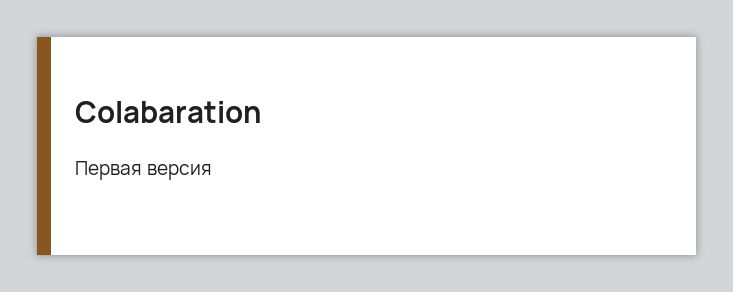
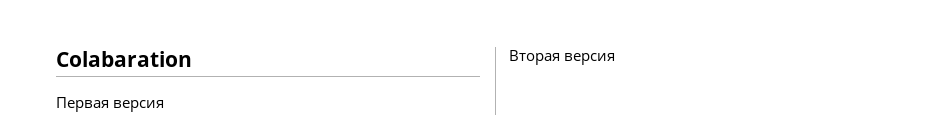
(213, 172) none -> [509,50,616,65] // Вторая версия

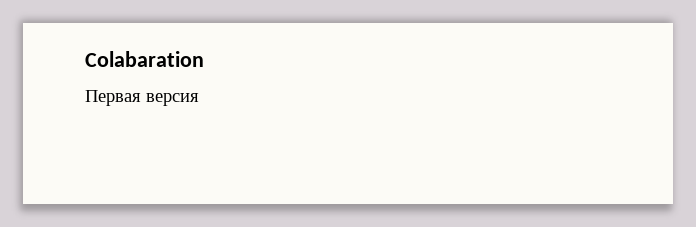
[509,50,616,65] // Вторая версия -> (199, 99) none

